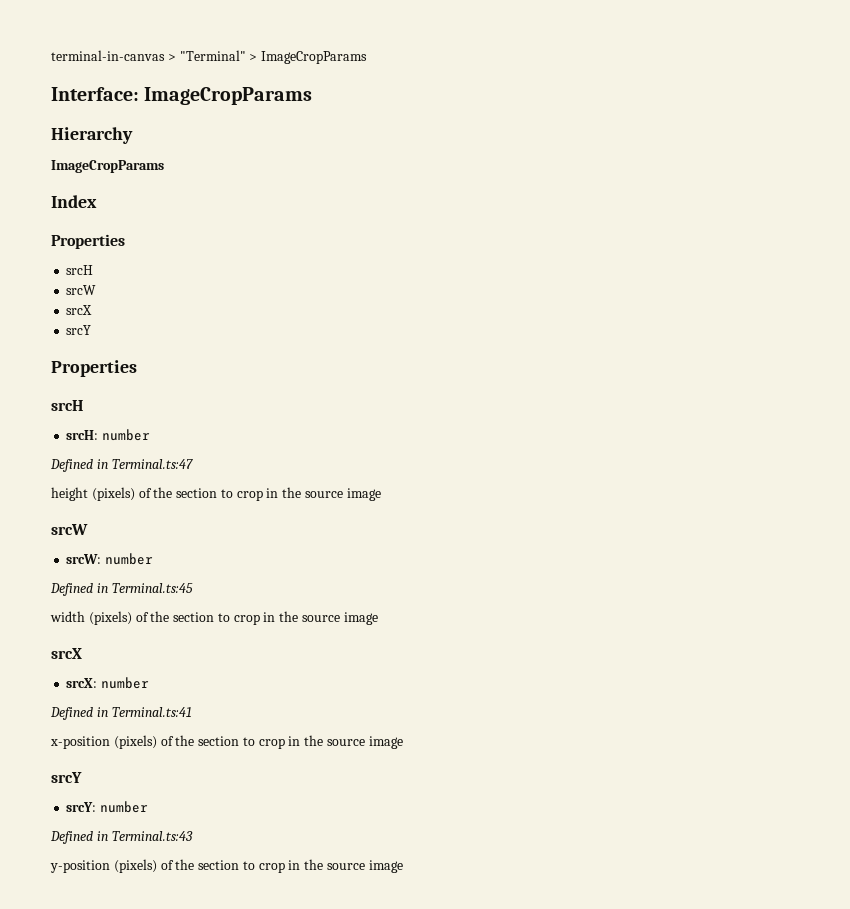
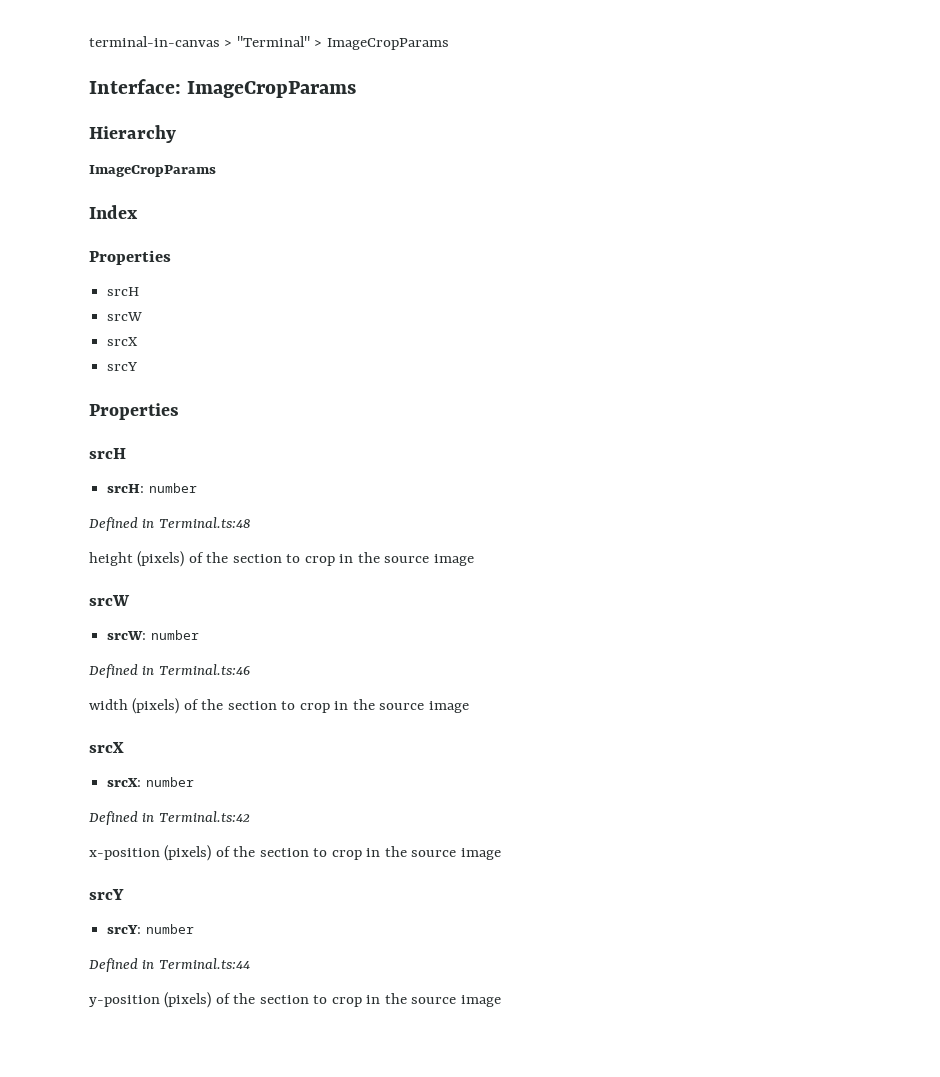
[111,459,193,469] Terminal.ts:47 -> [158,517,250,528] Terminal.ts:48
[111,583,193,593] Terminal.ts:45 -> [158,664,250,675] Terminal.ts:46
[111,707,192,717] Terminal.ts:41 -> [158,811,250,823] Terminal.ts:42
[111,831,193,841] Terminal.ts:43 -> [158,958,250,969] Terminal.ts:44

